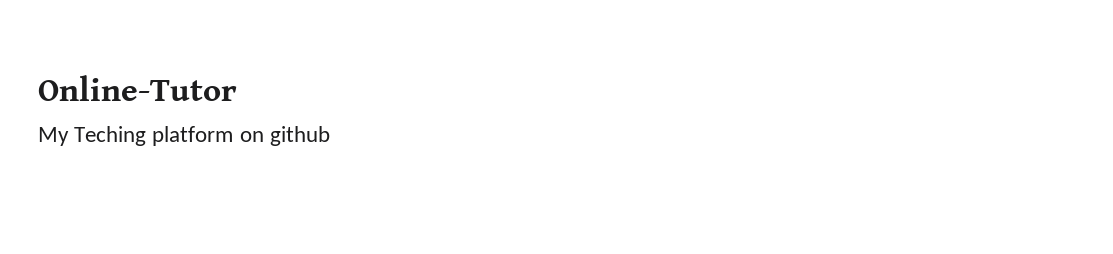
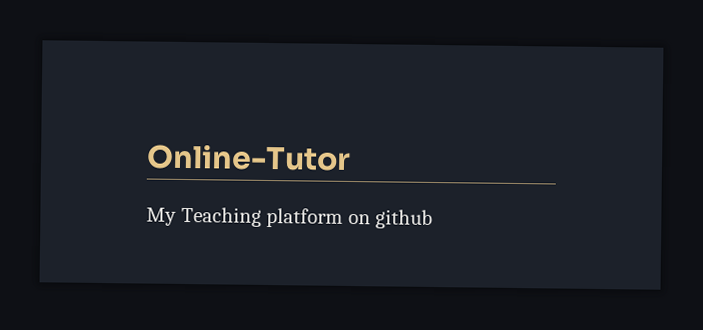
[74,126,147,146] Teching -> [180,206,262,227] Teaching

